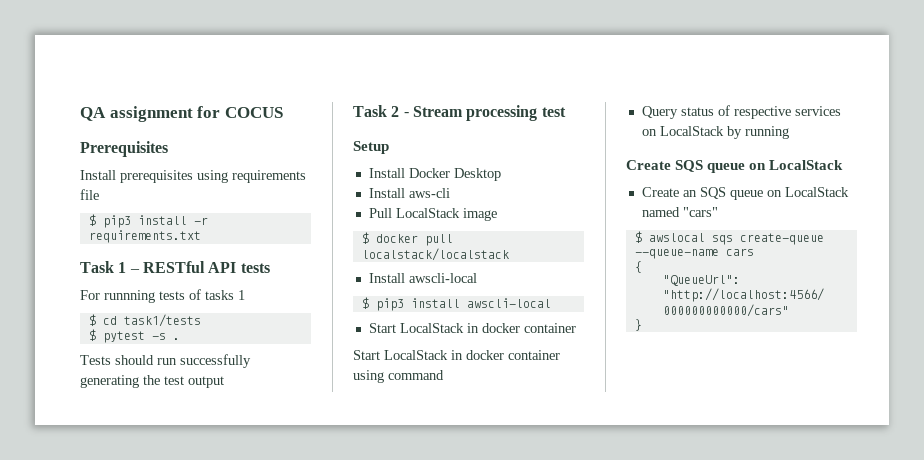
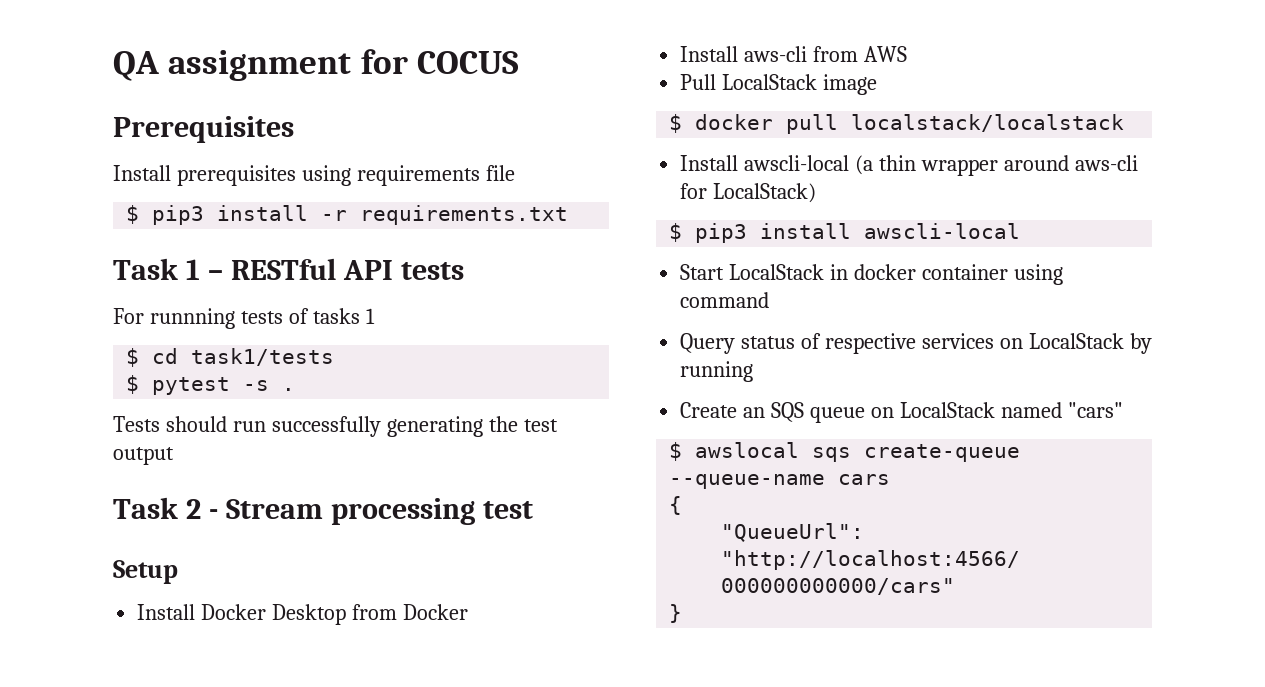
(501, 174) none -> [352,604,468,620] from Docker
(450, 193) none -> [813,46,908,62] from AWS
(477, 278) none -> [855,155,1138,176] [680,183,817,203] (a thin wrapper around aws-cli for LocalStack)
[353,350,560,360] // Start LocalStack in docker container -> (1008, 272) none
[626,160,844,173] // Create SQS queue on LocalStack -> (754, 371) none

